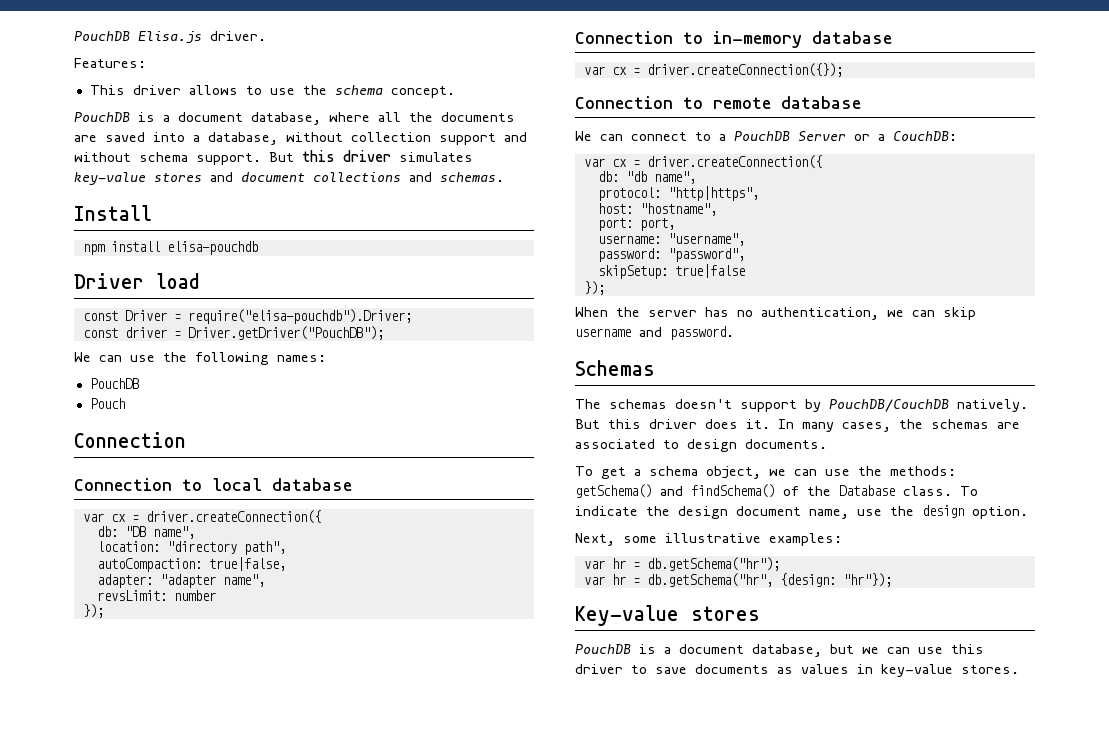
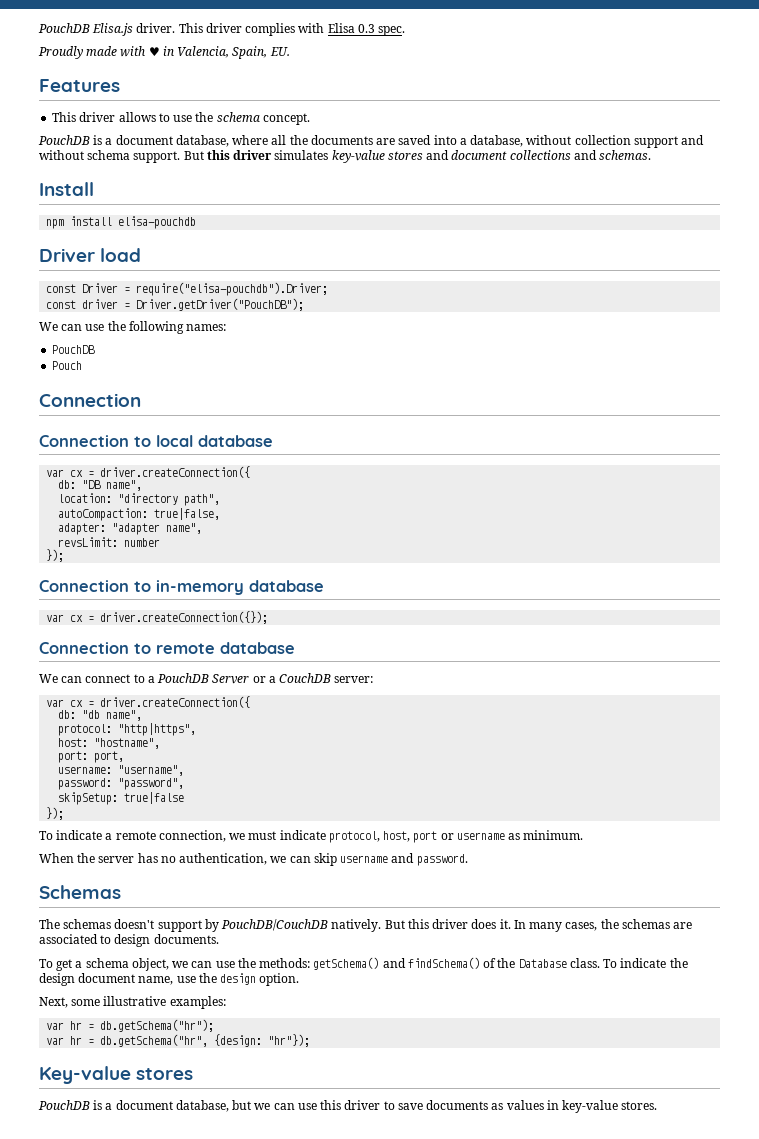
[74,58,146,68] // Features: -> [178,23,406,36] [38,46,290,59] [39,79,120,92] This driver complies with Elisa 0.3 spec. // Proudly made with ♥ in Valencia, Spain, EU. // Features
[893,131,957,141] CouchDB: -> [279,673,374,683] CouchDB server:
(605, 288) none -> [39,830,584,843] // To indicate a remote connection, we must indicate protocol, host, port or username as minimum.

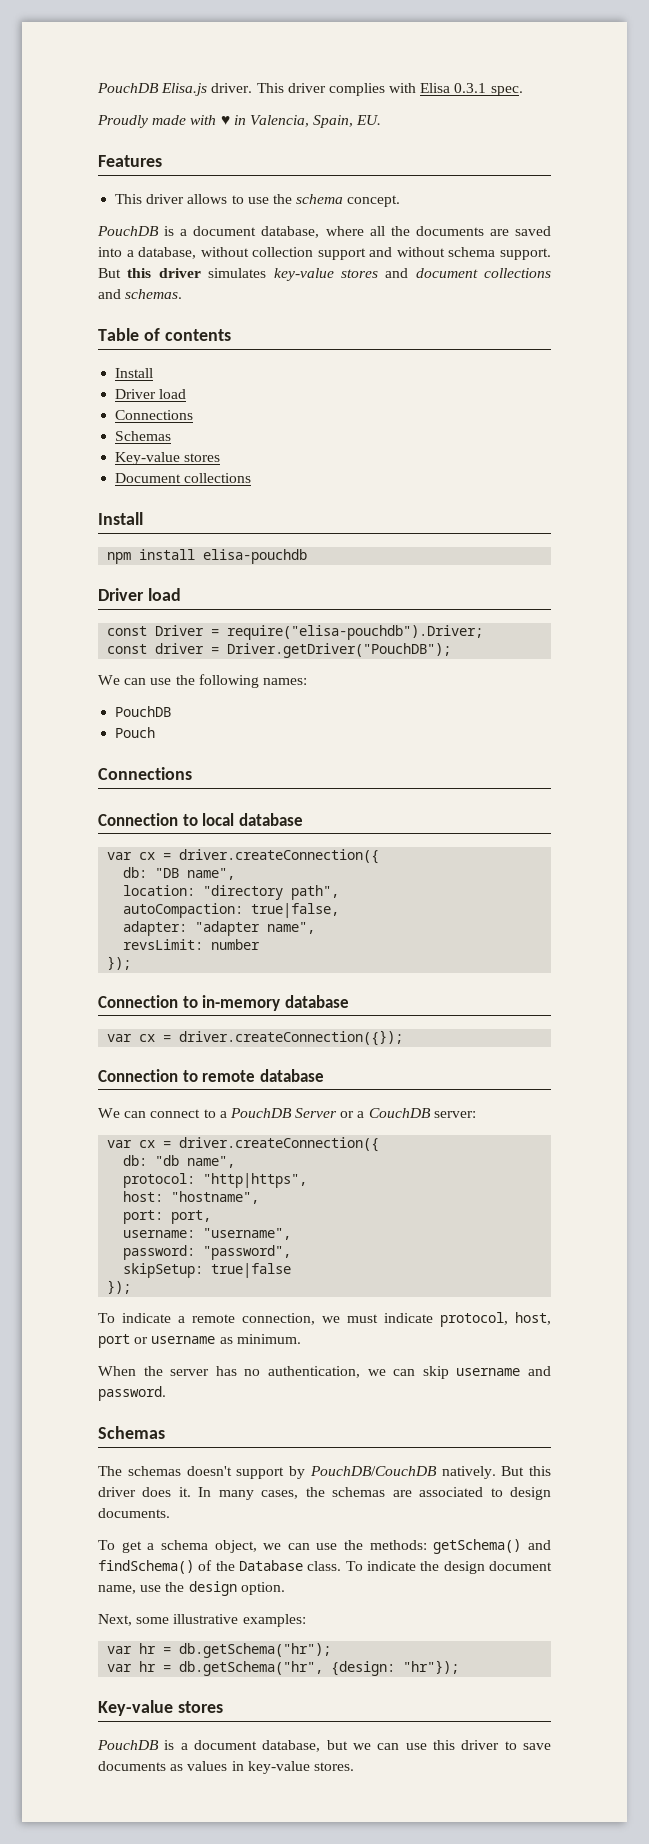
[357,24,375,33] 0.3 -> [454,83,487,93] 0.3.1
(652, 155) none -> [98,328,231,341] [115,368,154,378] [115,389,187,399] [115,410,194,420] [115,431,172,441] [115,452,221,465] [115,473,252,483] // Table of contents // Install // Driver load // Connections // Schemas // Key-value stores // Document collections
[39,393,141,407] Connection -> [98,767,192,780] Connections

